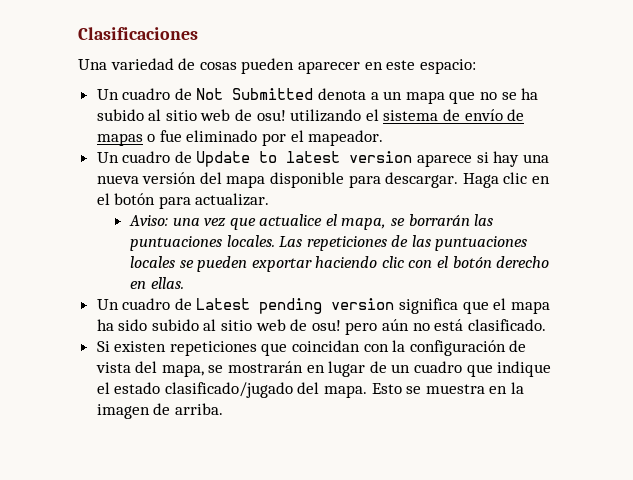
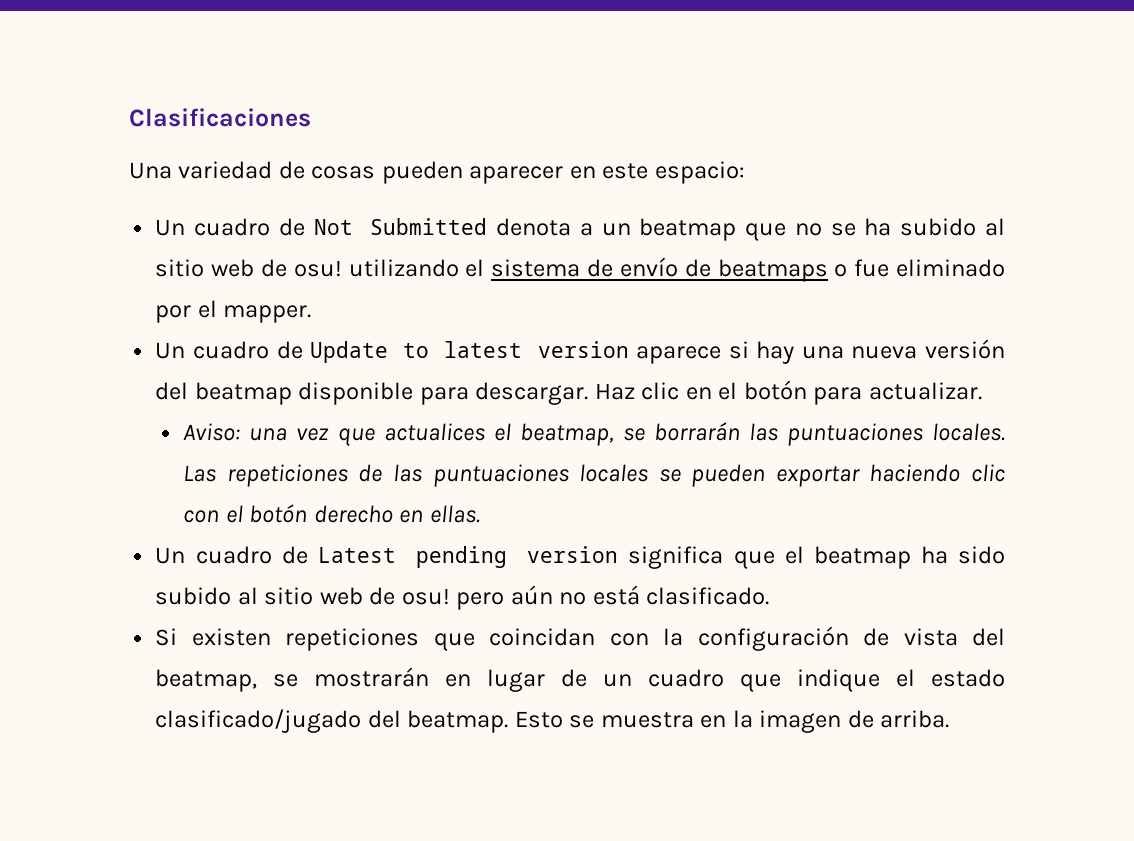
[405,91,445,104] mapa -> [639,218,737,241] beatmap
[96,133,143,146] mapas -> [717,259,828,282] beatmaps
[308,130,384,146] mapeador. -> [223,305,312,323] mapper.
[226,175,266,188] mapa -> [194,382,292,405] beatmap
[462,173,499,188] Haga -> [594,383,635,400] Haz
[259,214,387,230] actualice el mapa, -> [383,423,614,446] actualices el beatmap,
[510,301,550,314] mapa -> [813,546,911,569] beatmap
[161,364,204,377] mapa, -> [155,669,258,692] beatmap,
[324,385,368,398] mapa. -> [407,710,509,733] beatmap.

